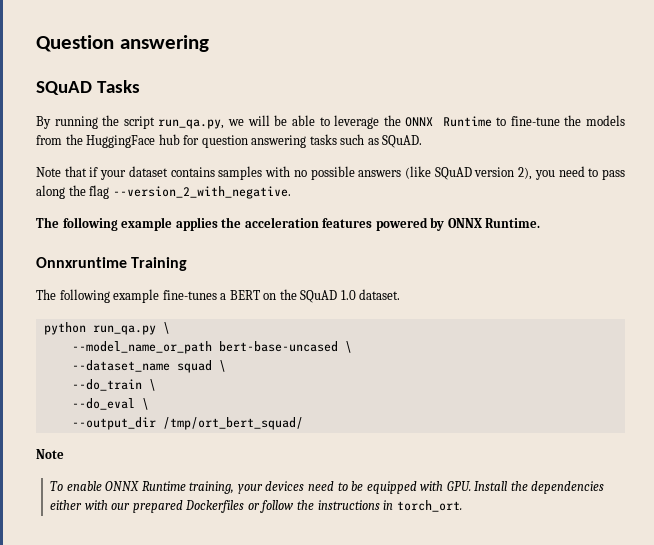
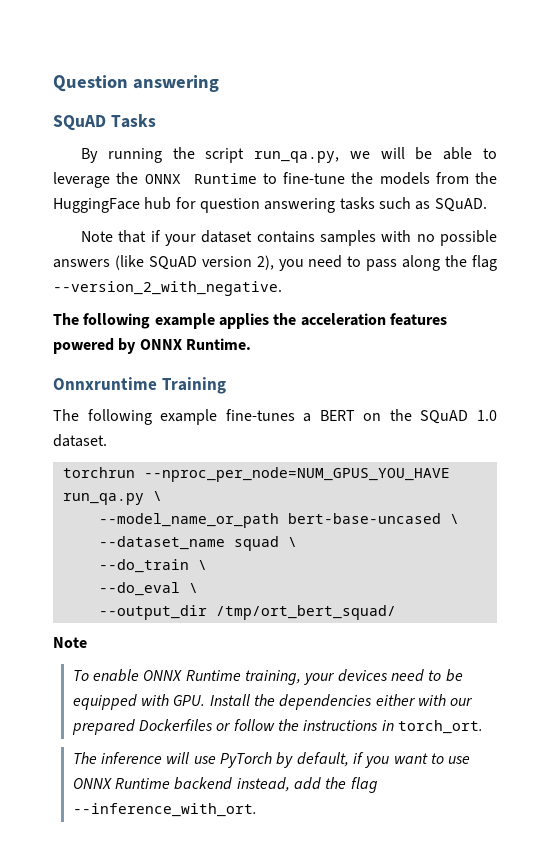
[43,322,86,335] python -> [62,467,450,482] torchrun --nproc_per_node=NUM_GPUS_YOU_HAVE
(462, 506) none -> [72,752,471,768] [72,777,378,793] [72,803,257,817] // The inference will use PyTorch by default, if you want to use ONNX Runtime backend instead, add the flag --inference_with_ort.

